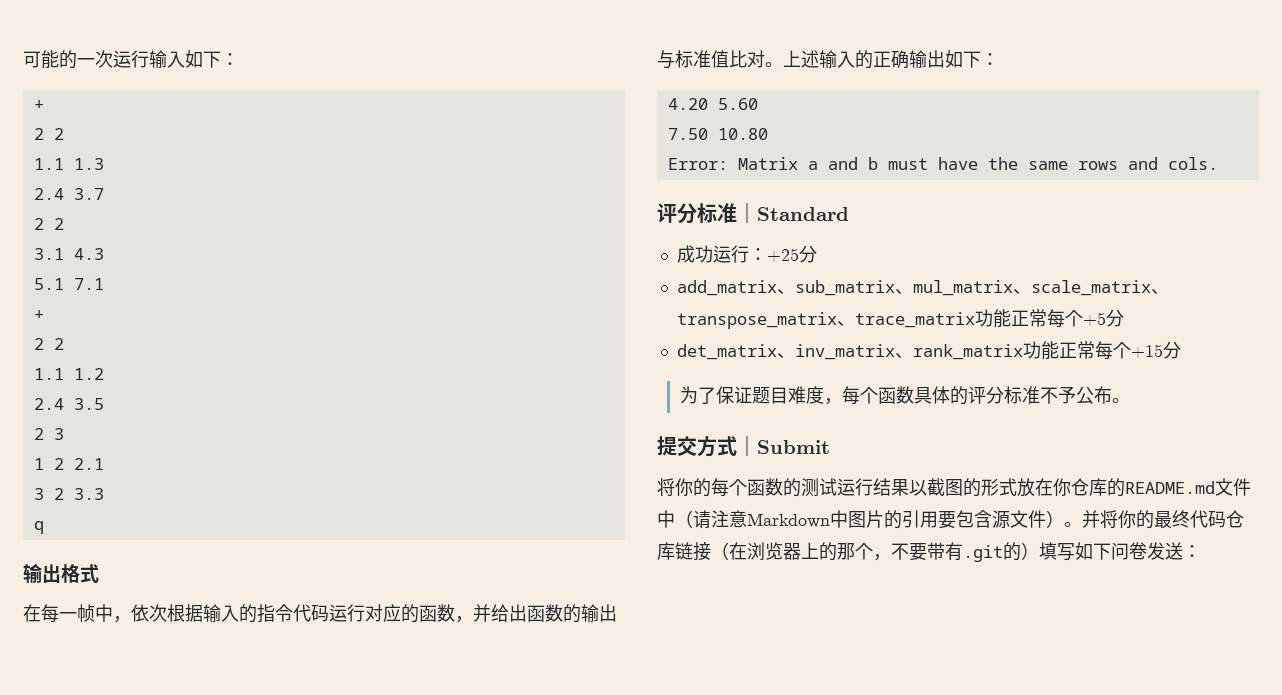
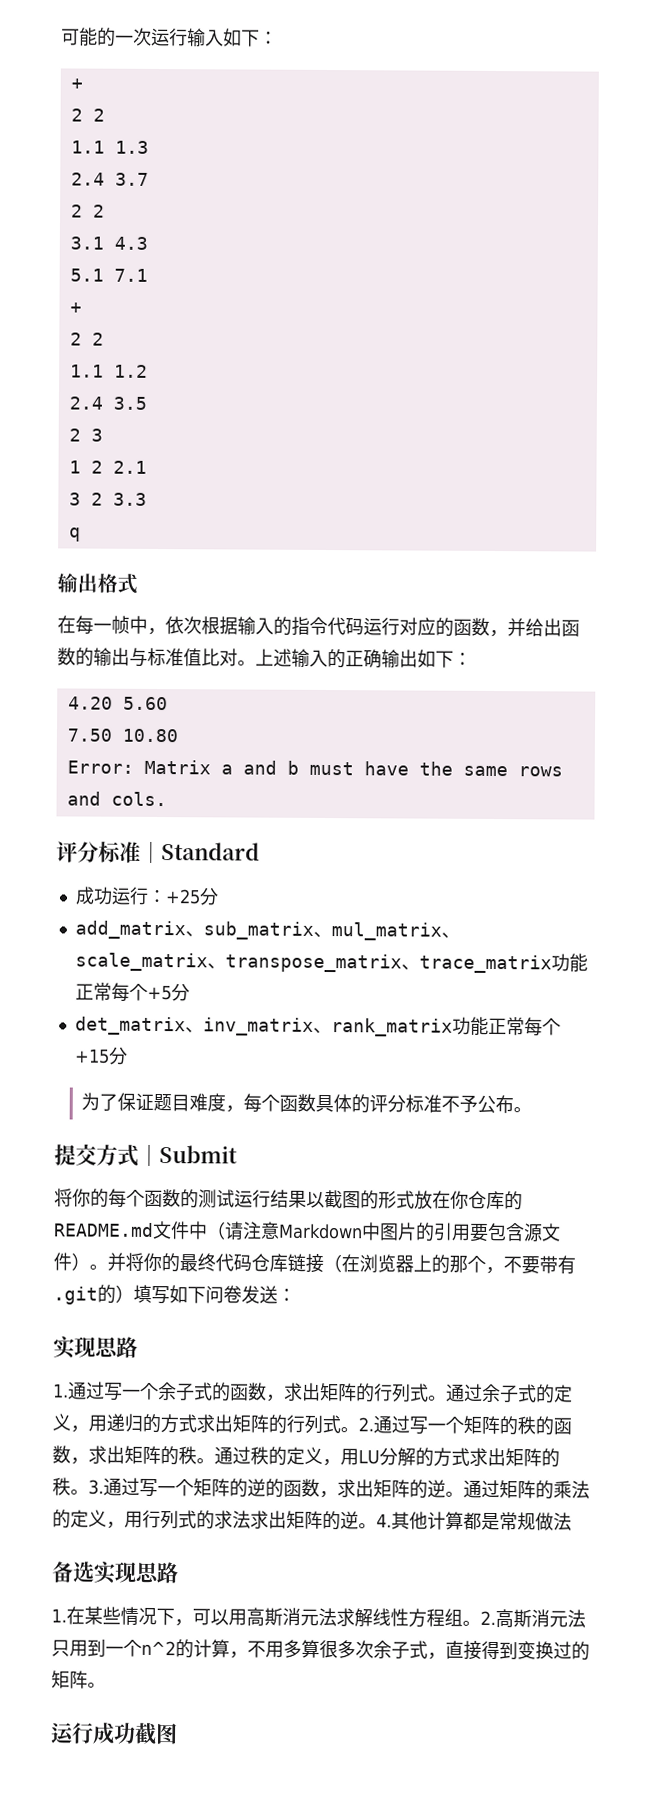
(1201, 551) none -> [53,1336,138,1359] [53,1381,573,1404] [52,1413,572,1436] [52,1445,560,1468] [52,1477,590,1500] [52,1509,572,1531] [51,1561,179,1584] [51,1606,586,1629] [51,1638,590,1661] [51,1670,106,1689] [50,1722,178,1746] // 实现思路 // 1.通过写一个余子式的函数，求出矩阵的行列式。通过余子式的定义，用递归的方式求出矩阵的行列式。2.通过写一个矩阵的秩的函数，求出矩阵的秩。通过秩的定义，用LU分解的方式求出矩阵的秩。3.通过写一个矩阵的逆的函数，求出矩阵的逆。通过矩阵的乘法的定义，用行列式的求法求出矩阵的逆。4.其他计算都是常规做法 // 备选实现思路 // 1.在某些情况下，可以用高斯消元法求解线性方程组。2.高斯消元法只用到一个n^2的计算，不用多算很多次余子式，直接得到变换过的矩阵。 // 运行成功截图

